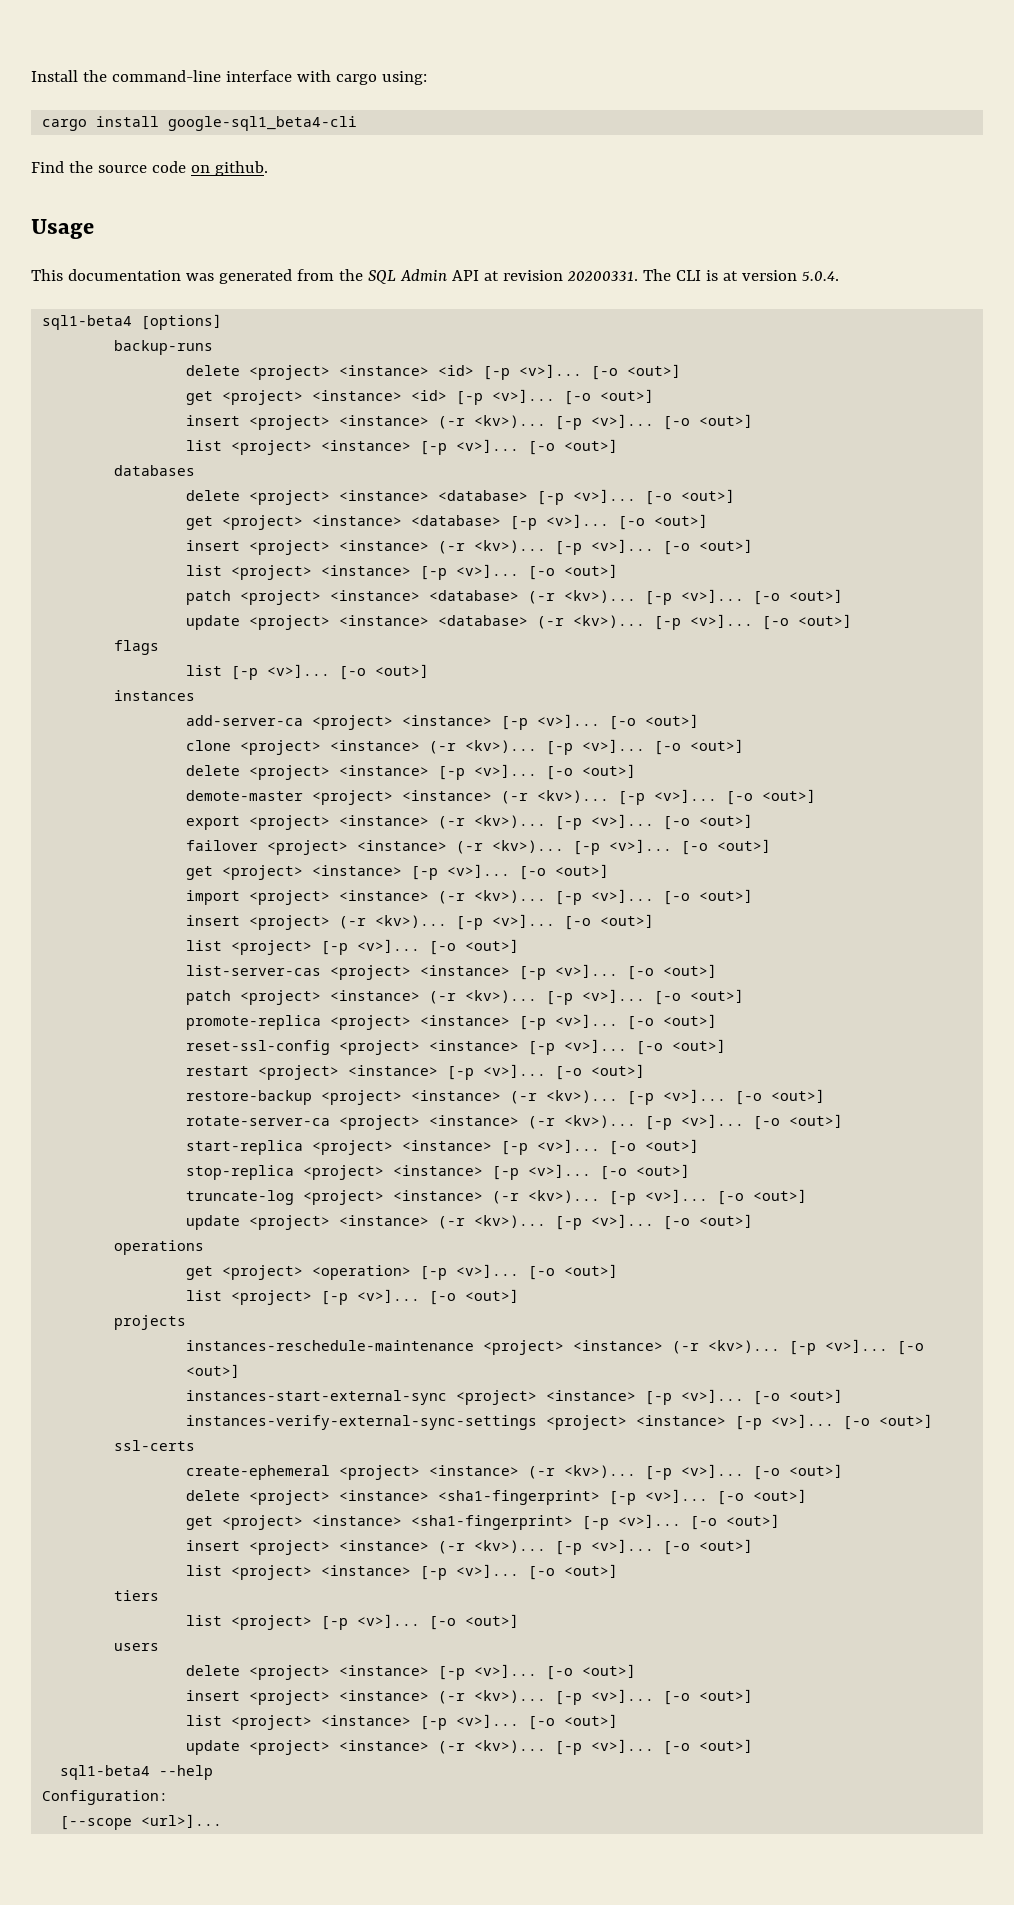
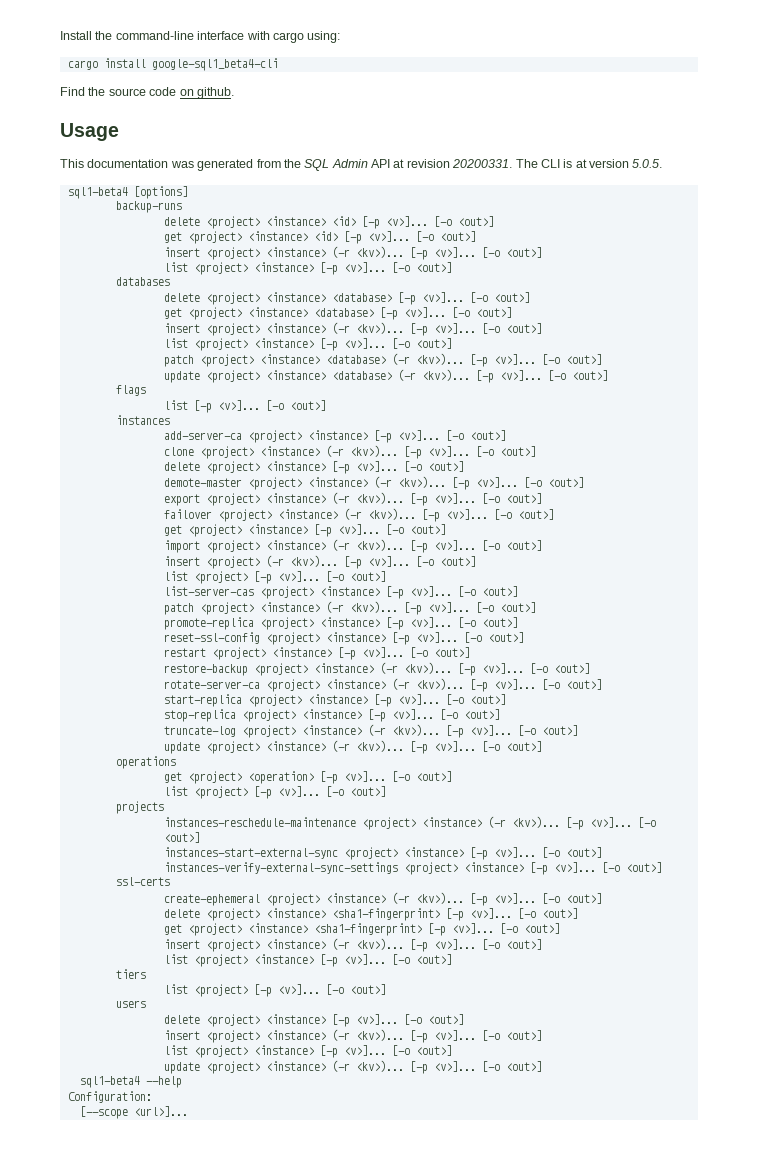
[801,271,839,281] 5.0.4. -> [632,159,663,168] 5.0.5.

